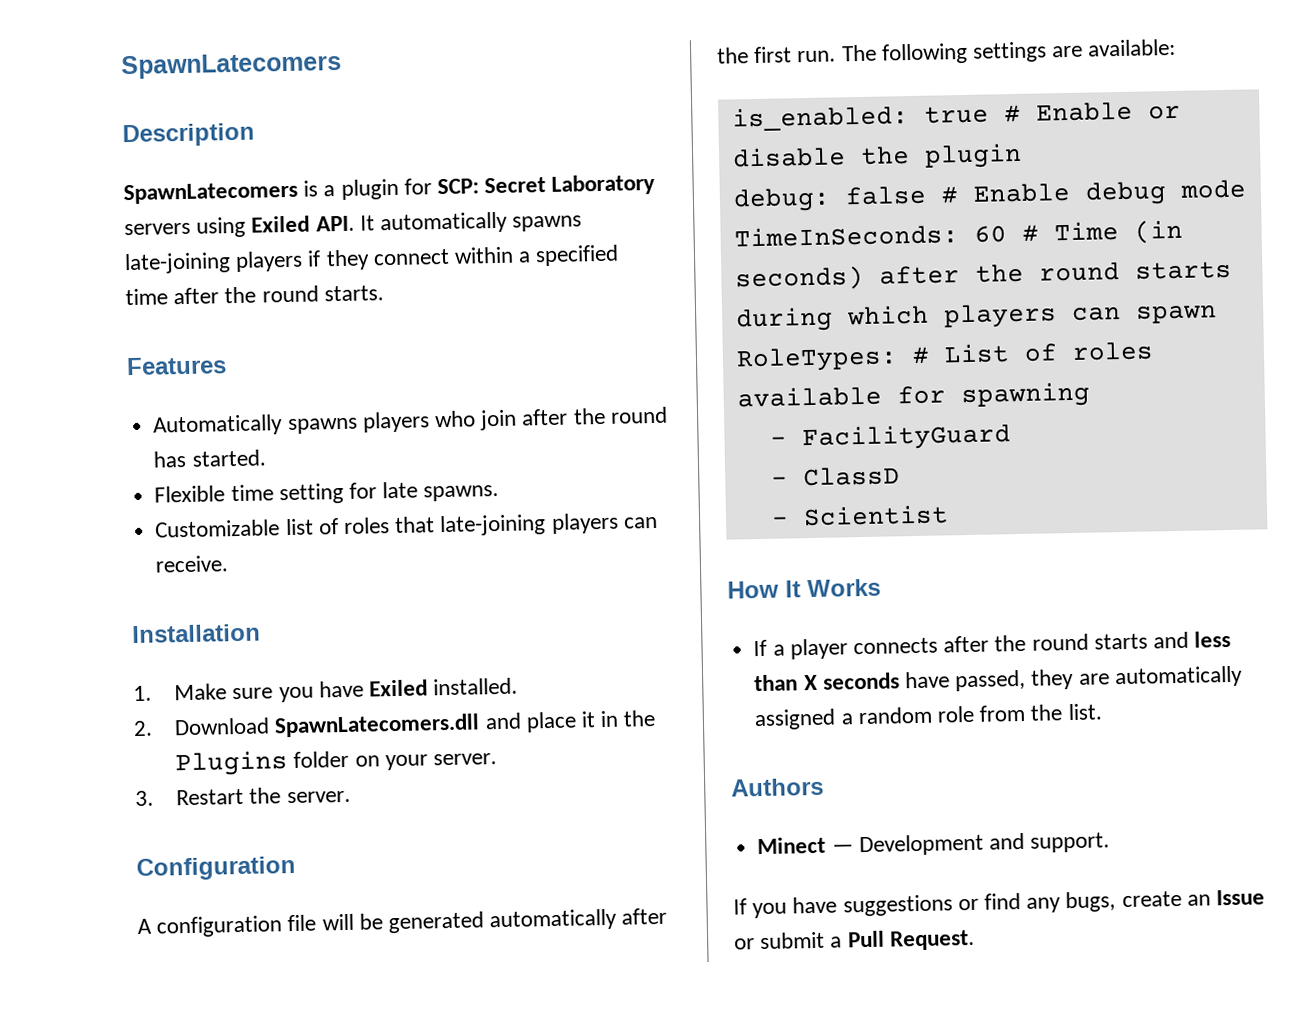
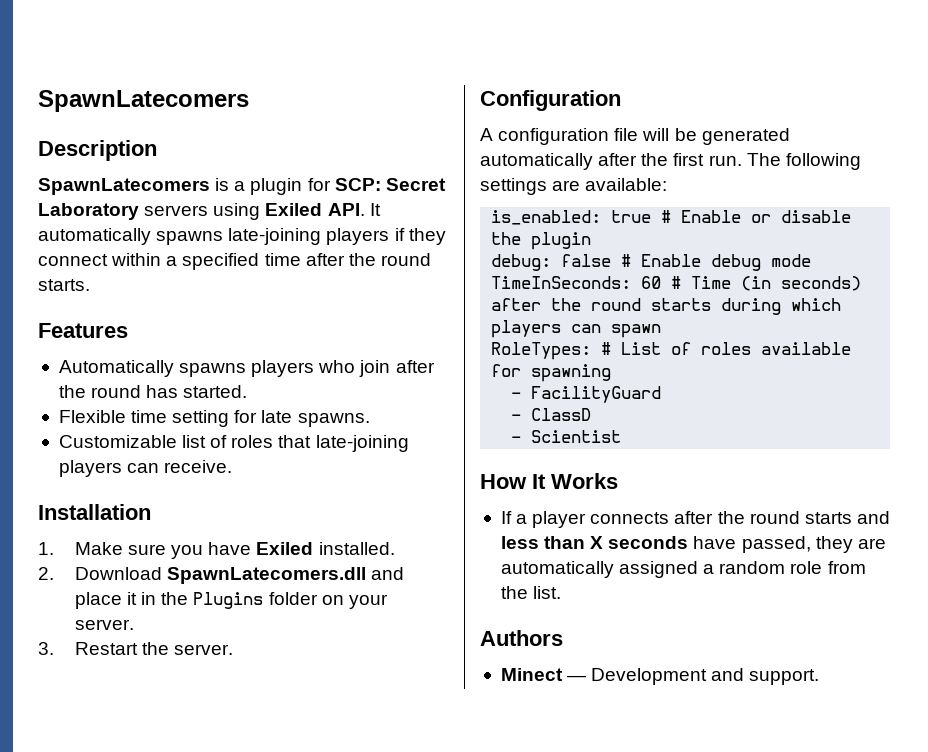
[733,889,1266,919] [734,929,975,951] // If you have suggestions or find any bugs, create an Issue or submit a Pull Request. -> (820, 677) none

